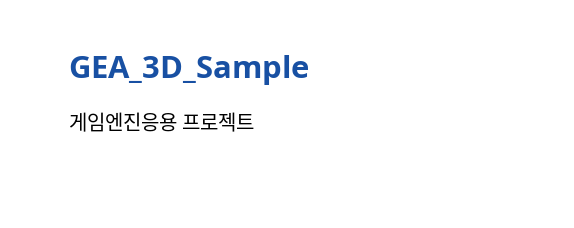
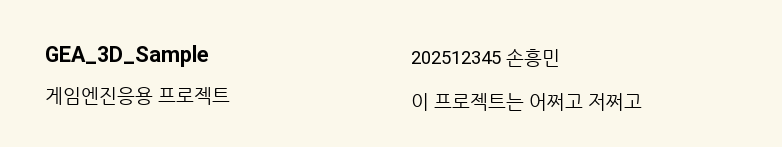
(255, 122) none -> [411,48,560,67] [411,93,642,111] // 202512345 손흥민 // 이 프로젝트는 어쩌고 저쩌고

